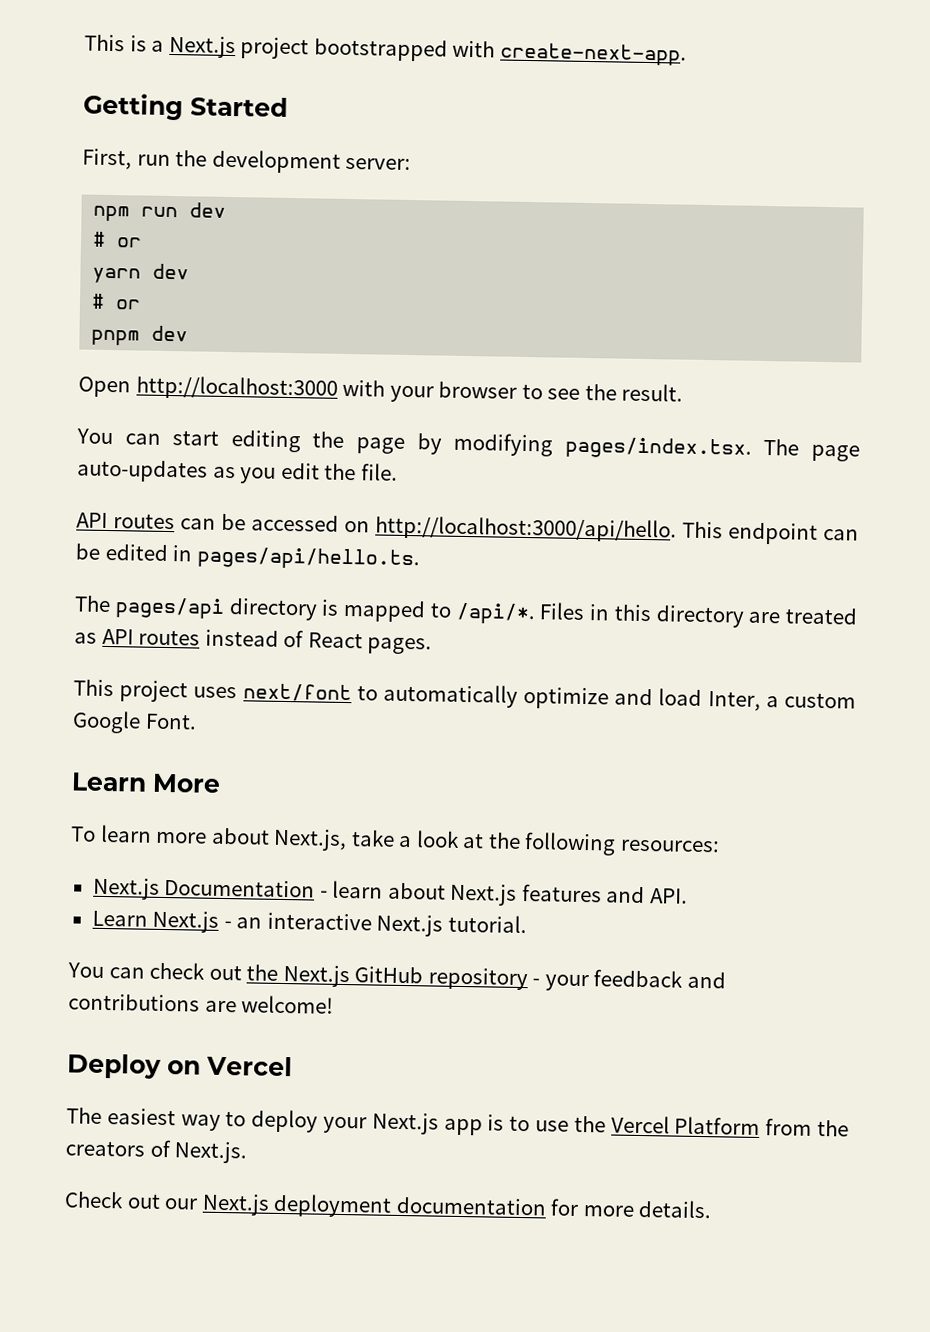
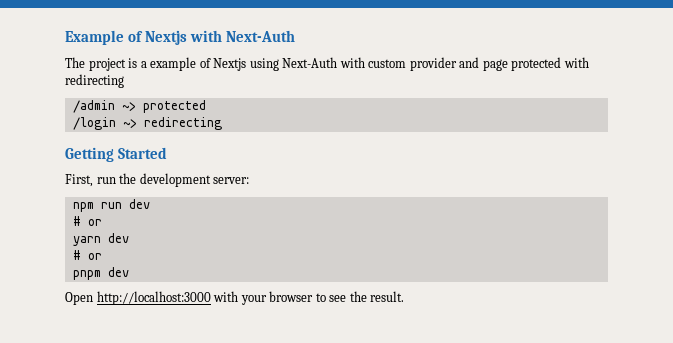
[84,34,687,66] This is a Next.js project bootstrapped with create-next-app. -> [65,30,296,45] [65,57,589,71] [65,74,124,88] [72,100,206,113] [72,117,222,130] Example of Nextjs with Next-Auth // The project is a example of Nextjs using Next-Auth with custom provider and page protected with redirecting // /admin ~> protected // /login ~> redirecting
[76,428,861,462] [77,459,398,484] [76,512,859,545] [75,543,420,571] [74,595,858,628] [74,628,433,655] [73,679,856,711] [72,710,197,734] [71,772,221,793] [71,824,720,856] [92,877,688,906] [91,910,527,937] [67,961,726,992] [68,993,335,1014] [67,1053,293,1079] [66,1107,849,1137] [65,1139,248,1164] [64,1190,713,1219] // You can start editing the page by modifying pages/index.tsx. The page auto-updates as you edit the file. // API routes can be accessed on http://localhost:3000/api/hello. This endpoint can be edited in pages/api/hello.ts. // The pages/api directory is mapped to /api/*. Files in this directory are treated as API routes instead of React pages. // This project uses next/font to automatically optimize and load Inter, a custom Google Font. // Learn More // To learn more about Next.js, take a look at the following resources: // Next.js Documentation - learn about Next.js features and API. // Learn Next.js - an interactive Next.js tutorial. // You can check out the Next.js GitHub repository - your feedback and contributions are welcome! // Deploy on Vercel // The easiest way to deploy your Next.js app is to use the Vercel Platform from the creators of Next.js. // Check out our Next.js deployment documentation for more details. -> (405, 296) none

